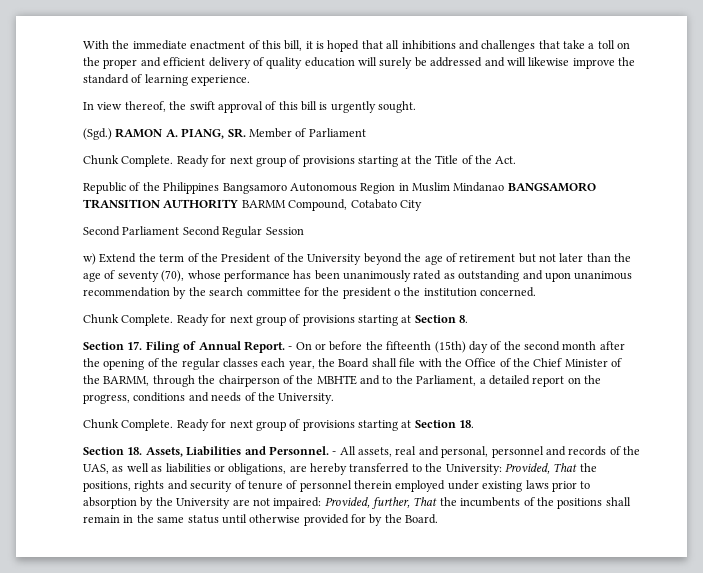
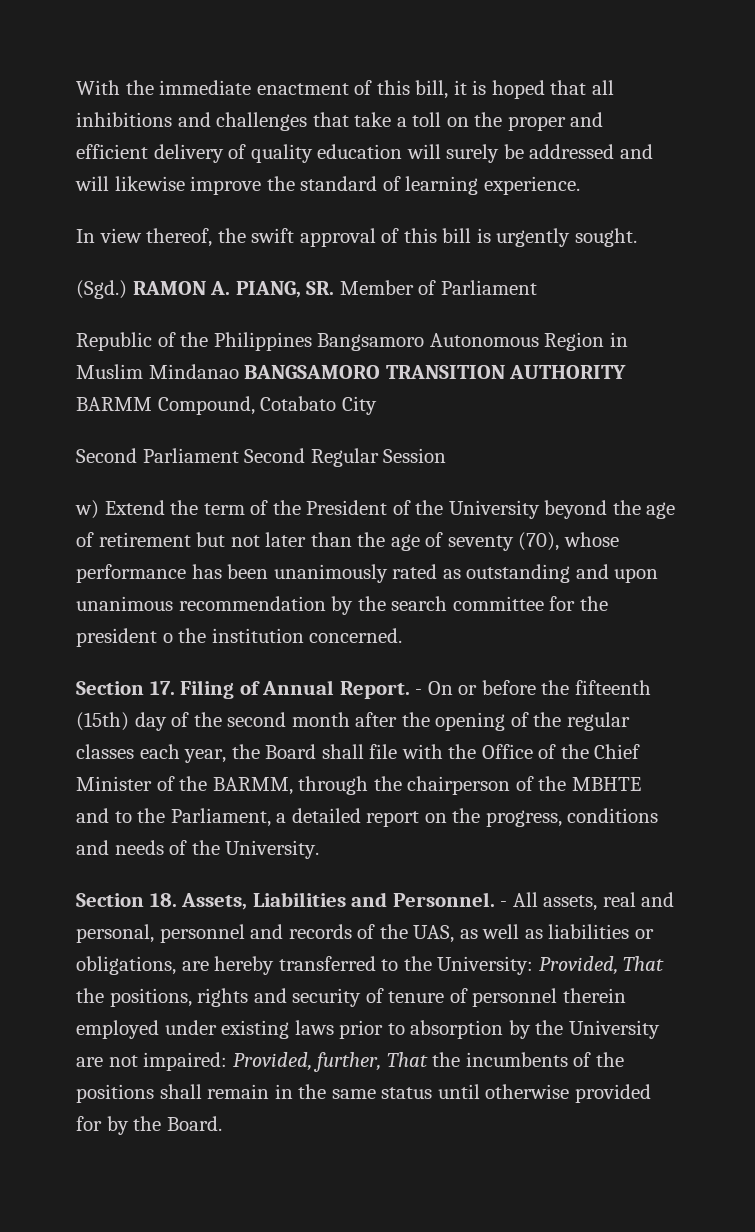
[83,155,517,167] // Chunk Complete. Ready for next group of provisions starting at the Title of the Act. -> (537, 287) none
[83,314,469,326] // Chunk Complete. Ready for next group of provisions starting at Section 8. -> (403, 635) none
[83,419,475,431] // Chunk Complete. Ready for next group of provisions starting at Section 18. -> (320, 849) none

